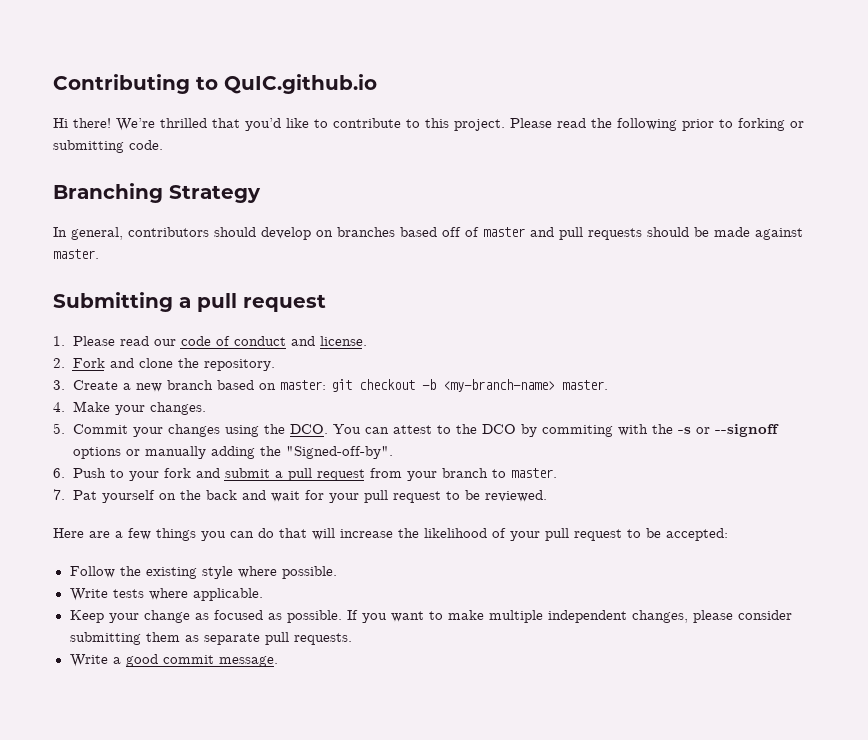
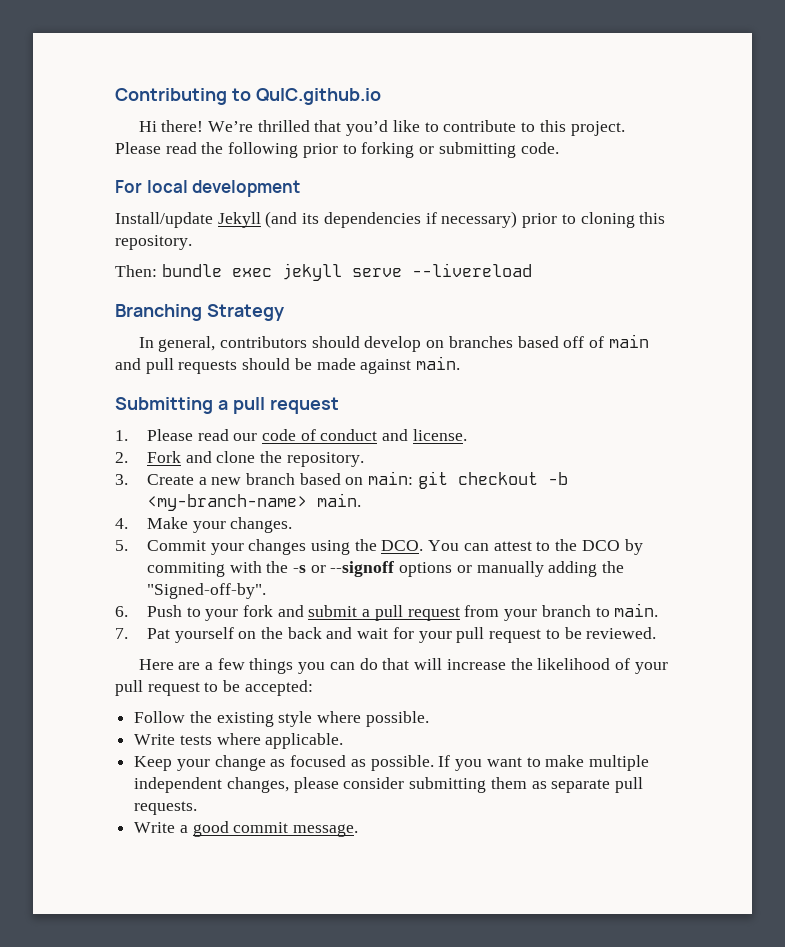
(163, 145) none -> [115,180,301,197] [115,211,666,228] [115,235,192,250] [115,263,532,281] // For local development // Install/update Jekyll (and its dependencies if necessary) prior to cloning this repository. // Then: bundle exec jekyll serve --livereload
[483,227,525,237] master -> [608,334,649,348] main
[53,249,99,259] master. -> [416,356,461,370] main.
[279,380,326,390] master: -> [368,471,414,485] main:
[561,380,608,390] master. -> [316,493,361,507] main.
[510,468,557,478] master. -> [614,603,659,617] main.

